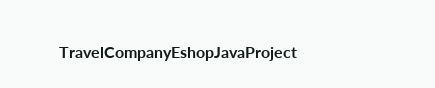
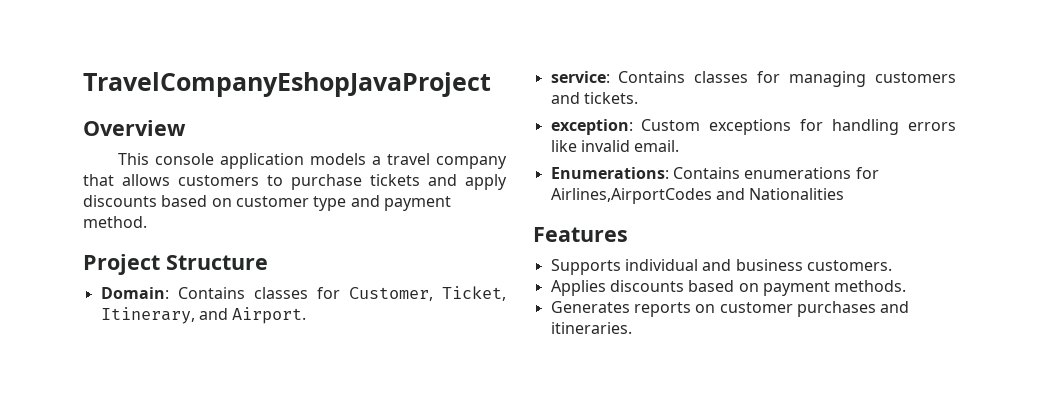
(297, 54) none -> [83,120,186,136] [117,153,508,169] [83,174,507,190] [83,195,451,211] [83,216,147,228] [83,254,268,275] [100,286,506,301] [100,307,307,324] [550,71,956,87] [550,92,638,104] [550,119,956,135] [550,140,680,152] [550,167,879,179] [550,188,845,204] [533,227,628,242] [550,259,892,275] [550,280,907,296] [550,301,910,317] [550,322,632,334] // Overview // This console application models a travel company that allows customers to purchase tickets and apply discounts based on customer type and payment method. // Project Structure // Domain: Contains classes for Customer, Ticket, Itinerary, and Airport. // service: Contains classes for managing customers and tickets. // exception: Custom exceptions for handling errors like invalid email. // Enumerations: Contains enumerations for Airlines,AirportCodes and Nationalities // Features // Supports individual and business customers. // Applies discounts based on payment methods. // Generates reports on customer purchases and itineraries.

